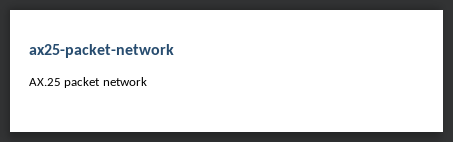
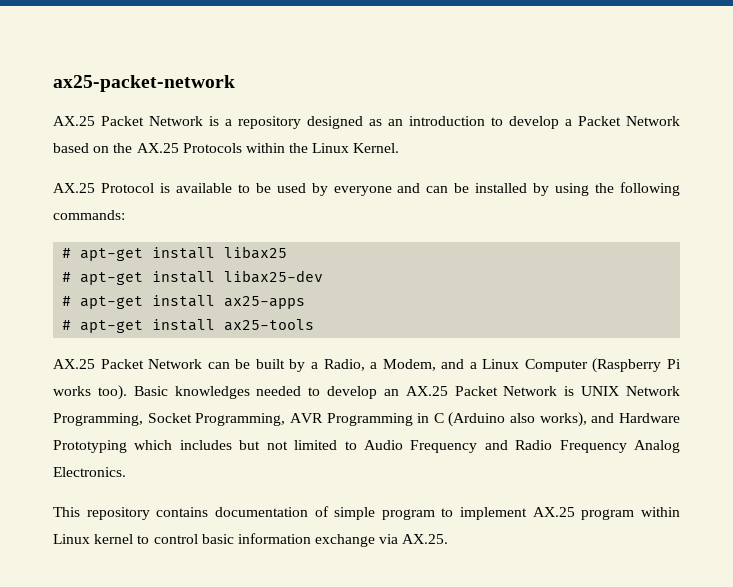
[64,77,147,88] packet network -> [101,116,680,129] [53,143,400,153] [53,182,680,196] [53,210,125,220] [62,246,288,261] [62,270,324,285] [62,295,306,309] [62,319,315,333] [53,358,681,373] [53,385,680,400] [53,412,680,427] [53,440,680,453] [53,467,126,477] [53,506,680,520] [53,533,449,547] Packet Network is a repository designed as an introduction to develop a Packet Network based on the AX.25 Protocols within the Linux Kernel. // AX.25 Protocol is available to be used by everyone and can be installed by using the following commands: // # apt-get install libax25 // # apt-get install libax25-dev // # apt-get install ax25-apps // # apt-get install ax25-tools // AX.25 Packet Network can be built by a Radio, a Modem, and a Linux Computer (Raspberry Pi works too). Basic knowledges needed to develop an AX.25 Packet Network is UNIX Network Programming, Socket Programming, AVR Programming in C (Arduino also works), and Hardware Prototyping which includes but not limited to Audio Frequency and Radio Frequency Analog Electronics. // This repository contains documentation of simple program to implement AX.25 program within Linux kernel to control basic information exchange via AX.25.

